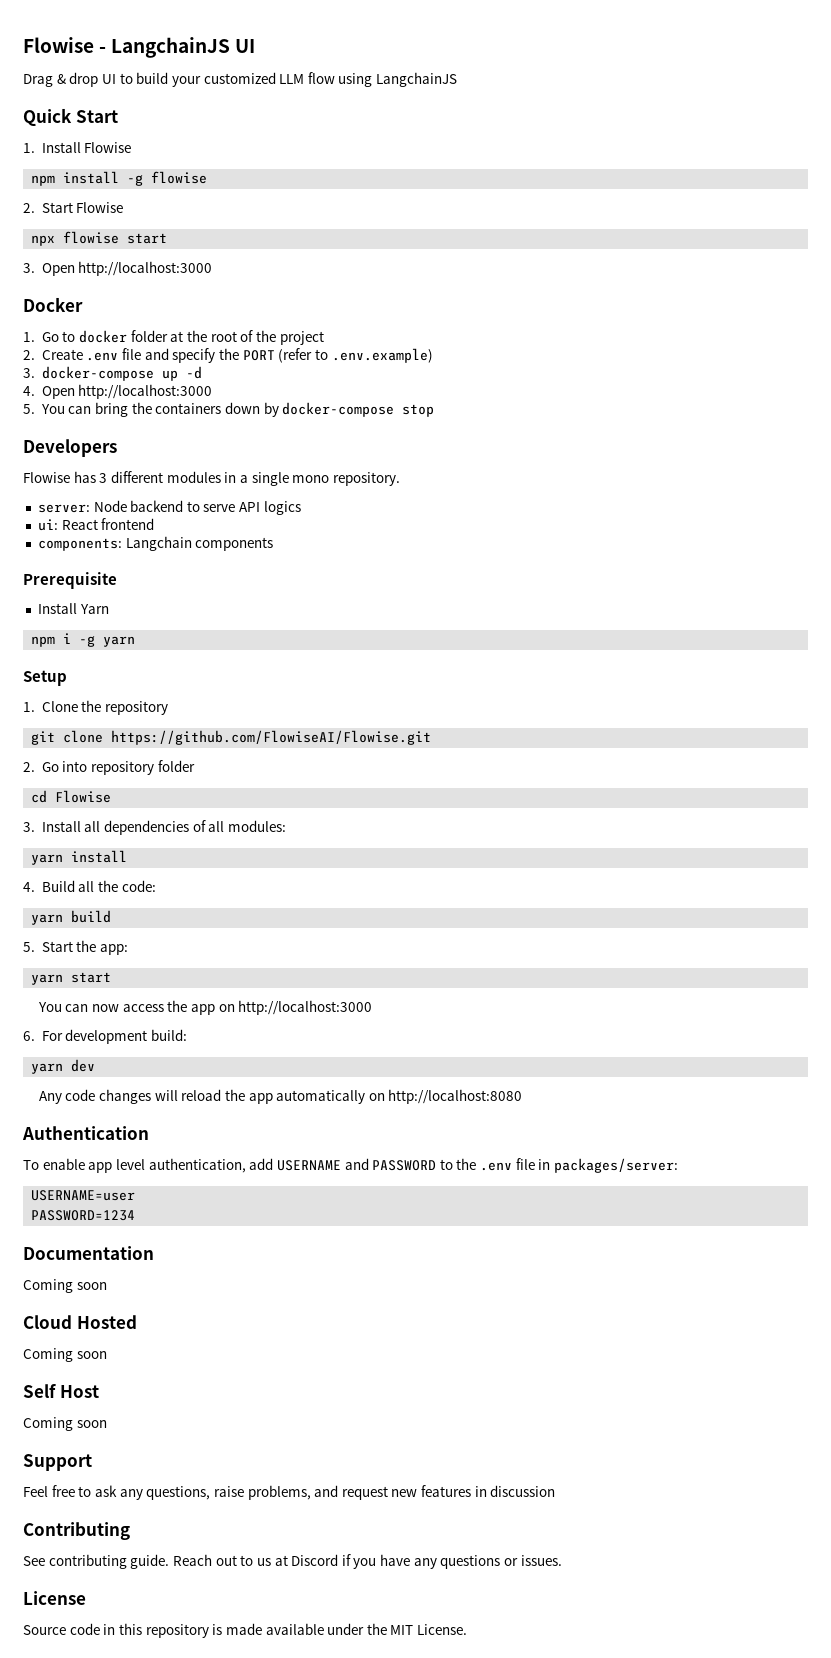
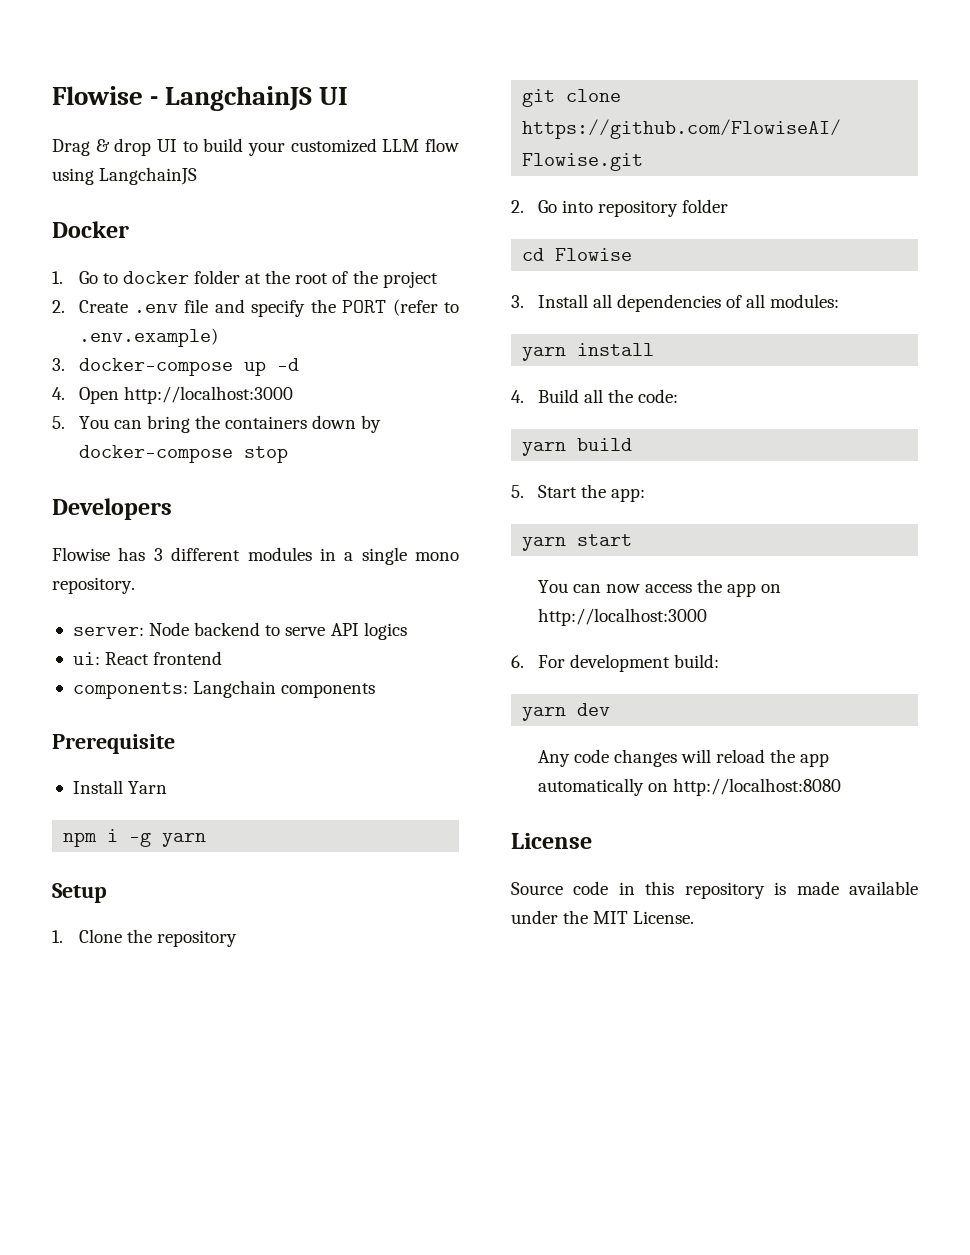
[23,108,118,127] [23,142,132,153] [31,171,208,186] [23,202,124,213] [31,231,168,246] [23,261,213,276] // Quick Start // 1. Install Flowise // npm install -g flowise // 2. Start Flowise // npx flowise start // 3. Open http://localhost:3000 -> (198, 176) none
[22,1126,149,1140] [23,1158,679,1173] [31,1190,136,1201] [31,1210,136,1221] [23,1246,154,1260] [23,1279,107,1293] [23,1315,137,1329] [23,1348,107,1362] [23,1384,99,1398] [23,1417,107,1431] [23,1454,92,1471] [23,1485,556,1500] [23,1522,130,1540] [23,1554,562,1569] // Authentication // To enable app level authentication, add USERNAME and PASSWORD to the .env file in packages/server: // USERNAME=user // PASSWORD=1234 // Documentation // Coming soon // Cloud Hosted // Coming soon // Self Host // Coming soon // Support // Feel free to ask any questions, raise problems, and request new features in discussion // Contributing // See contributing guide. Reach out to us at Discord if you have any questions or issues. -> (841, 787) none

